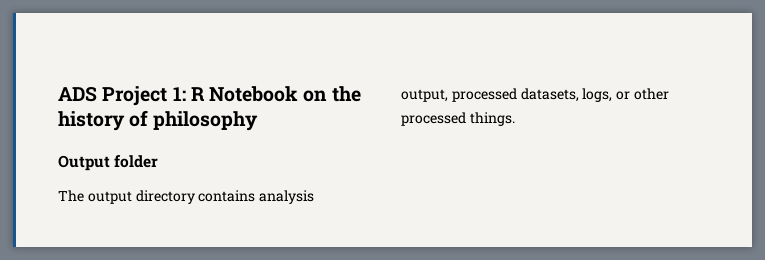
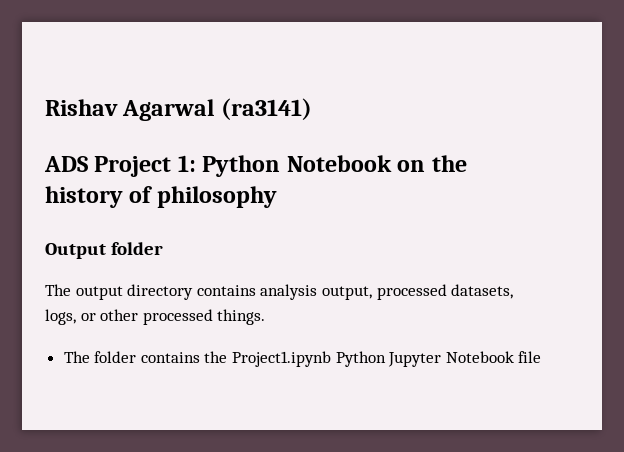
(58, 94) none -> [45,98,312,121] Rishav Agarwal (ra3141) //
[190,87,205,101] R -> [202,155,281,177] Python
(515, 119) none -> [63,351,542,367] // The folder contains the Project1.ipynb Python Jupyter Notebook file

